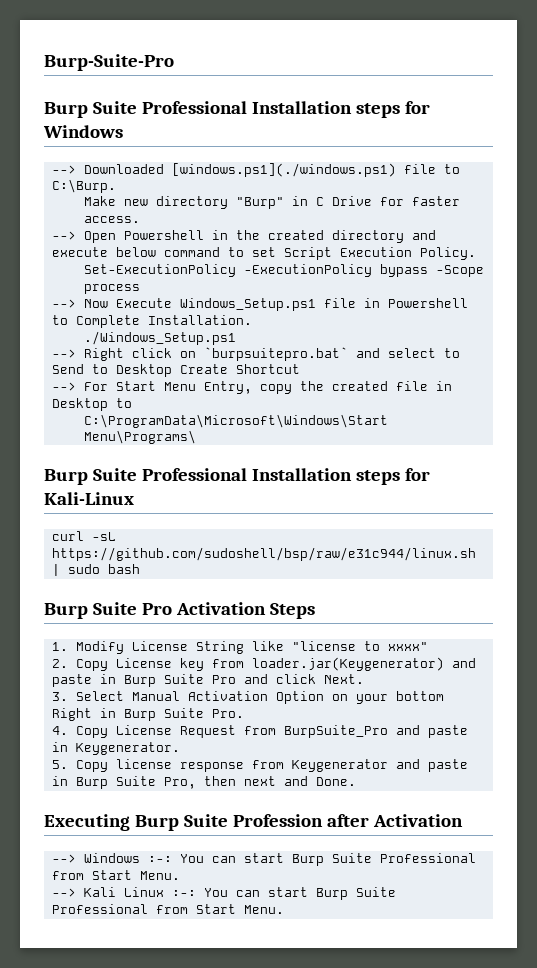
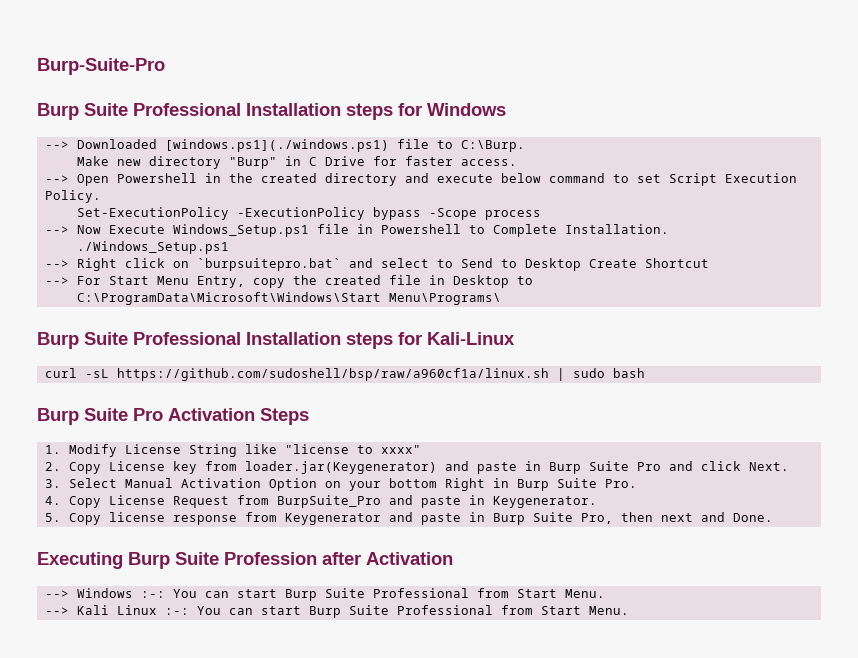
[51,547,476,561] https://github.com/sudoshell/bsp/raw/e31c944/linux.sh -> [117,368,550,381] https://github.com/sudoshell/bsp/raw/a960cf1a/linux.sh

